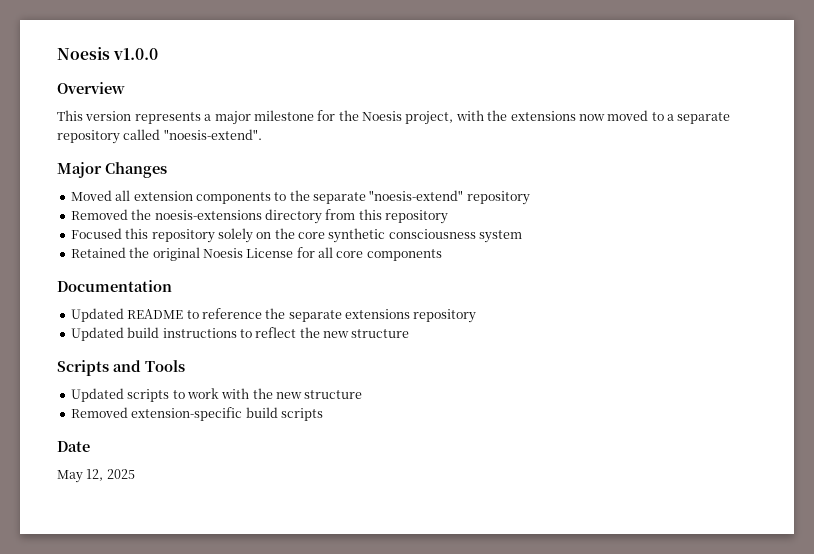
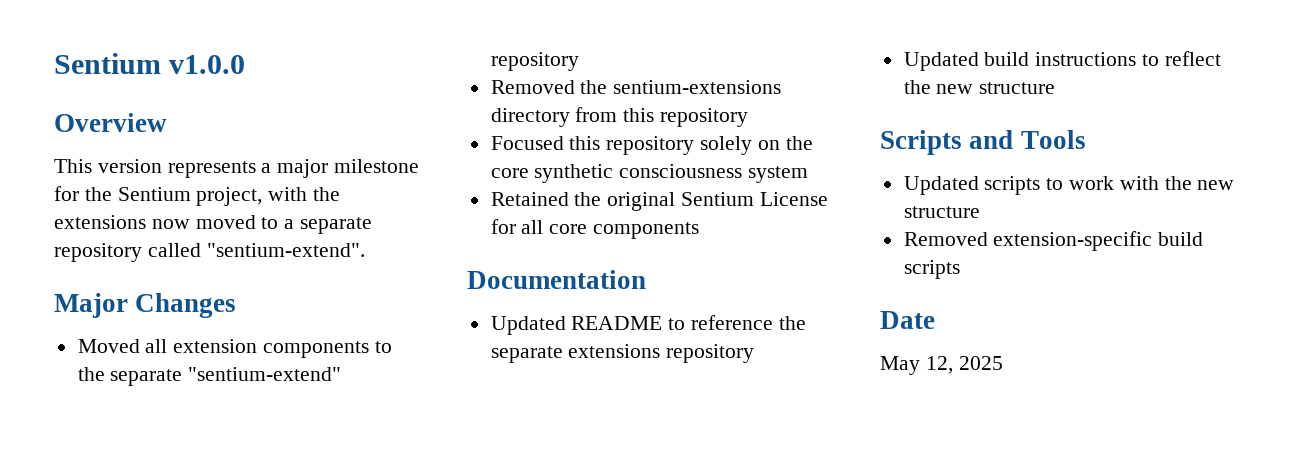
[57,47,110,60] Noesis -> [54,53,161,74] Sentium
[362,111,402,121] Noesis -> [117,187,191,201] Sentium
[163,129,262,140] "noesis-extend". -> [206,243,365,257] "sentium-extend".
[369,190,464,201] "noesis-extend" -> [188,367,342,381] "sentium-extend"
[154,210,262,220] noesis-extensions -> [613,80,782,94] sentium-extensions
[202,248,243,258] Noesis -> [681,192,755,206] Sentium

